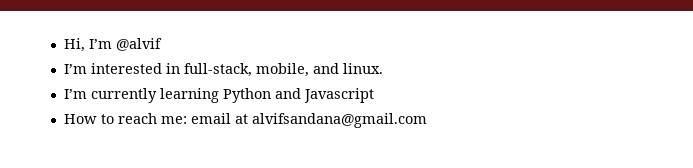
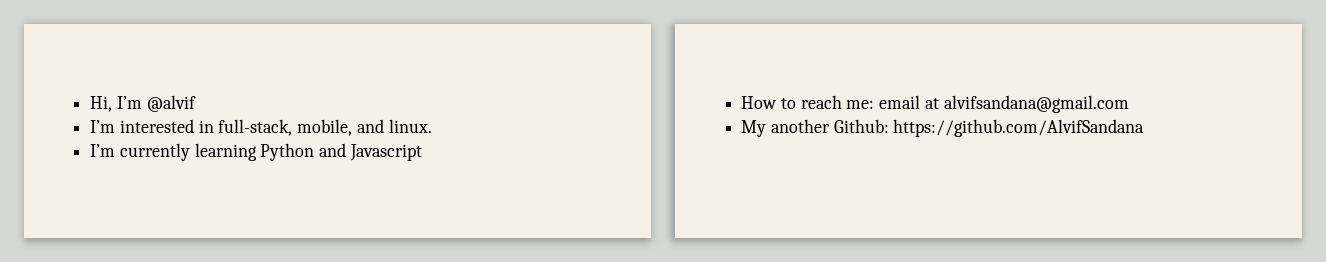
(427, 120) none -> [741,119,1145,137] // My another Github: https://github.com/AlvifSandana

